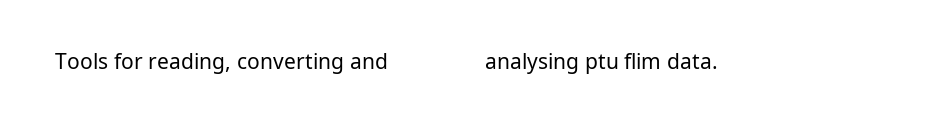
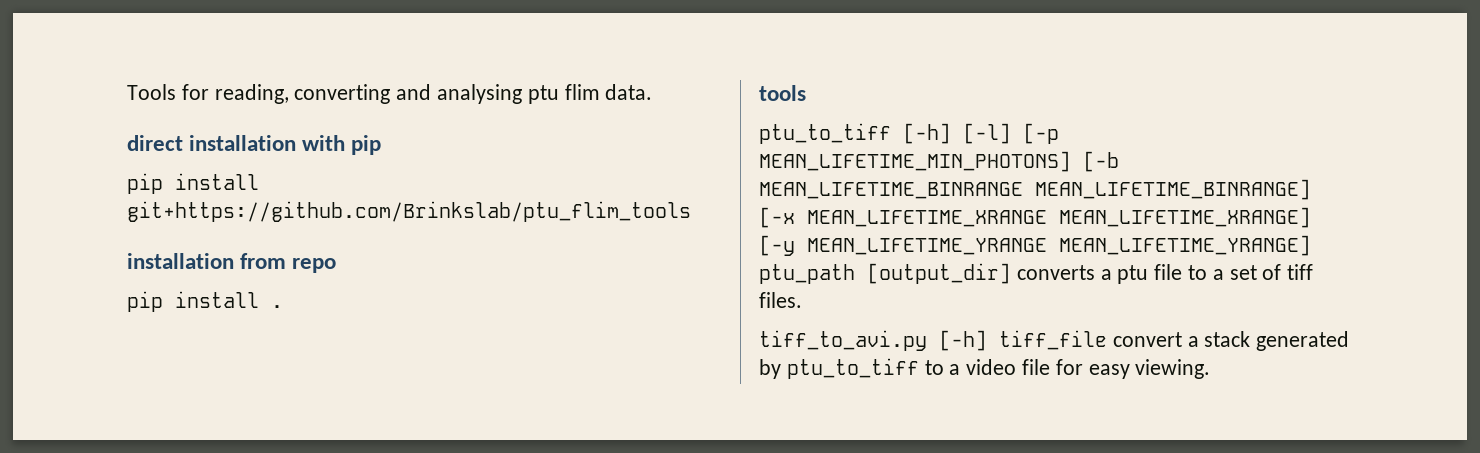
(719, 61) none -> [127,135,382,155] [127,173,259,194] [127,201,691,222] [127,253,337,273] [127,291,283,312] [759,85,806,101] [759,123,1059,144] [759,151,1119,172] [759,179,1311,200] [759,207,1311,228] [759,235,1311,256] [759,263,1314,284] [759,292,802,308] [759,330,1350,351] [759,358,1211,379] // direct installation with pip // pip install git+https://github.com/Brinkslab/ptu_flim_tools // installation from repo // pip install . // tools // ptu_to_tiff [-h] [-l] [-p MEAN_LIFETIME_MIN_PHOTONS] [-b MEAN_LIFETIME_BINRANGE MEAN_LIFETIME_BINRANGE] [-x MEAN_LIFETIME_XRANGE MEAN_LIFETIME_XRANGE] [-y MEAN_LIFETIME_YRANGE MEAN_LIFETIME_YRANGE] ptu_path [output_dir] converts a ptu file to a set of tiff files. // tiff_to_avi.py [-h] tiff_file convert a stack generated by ptu_to_tiff to a video file for easy viewing.

